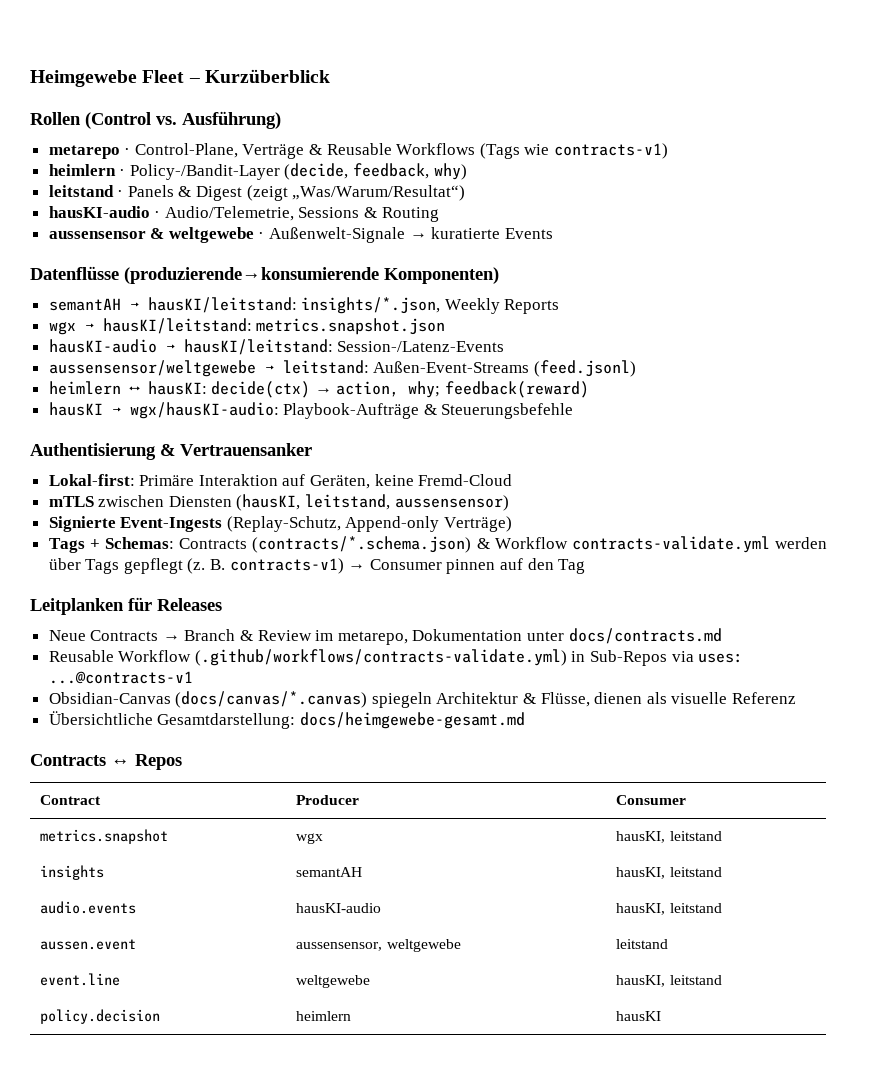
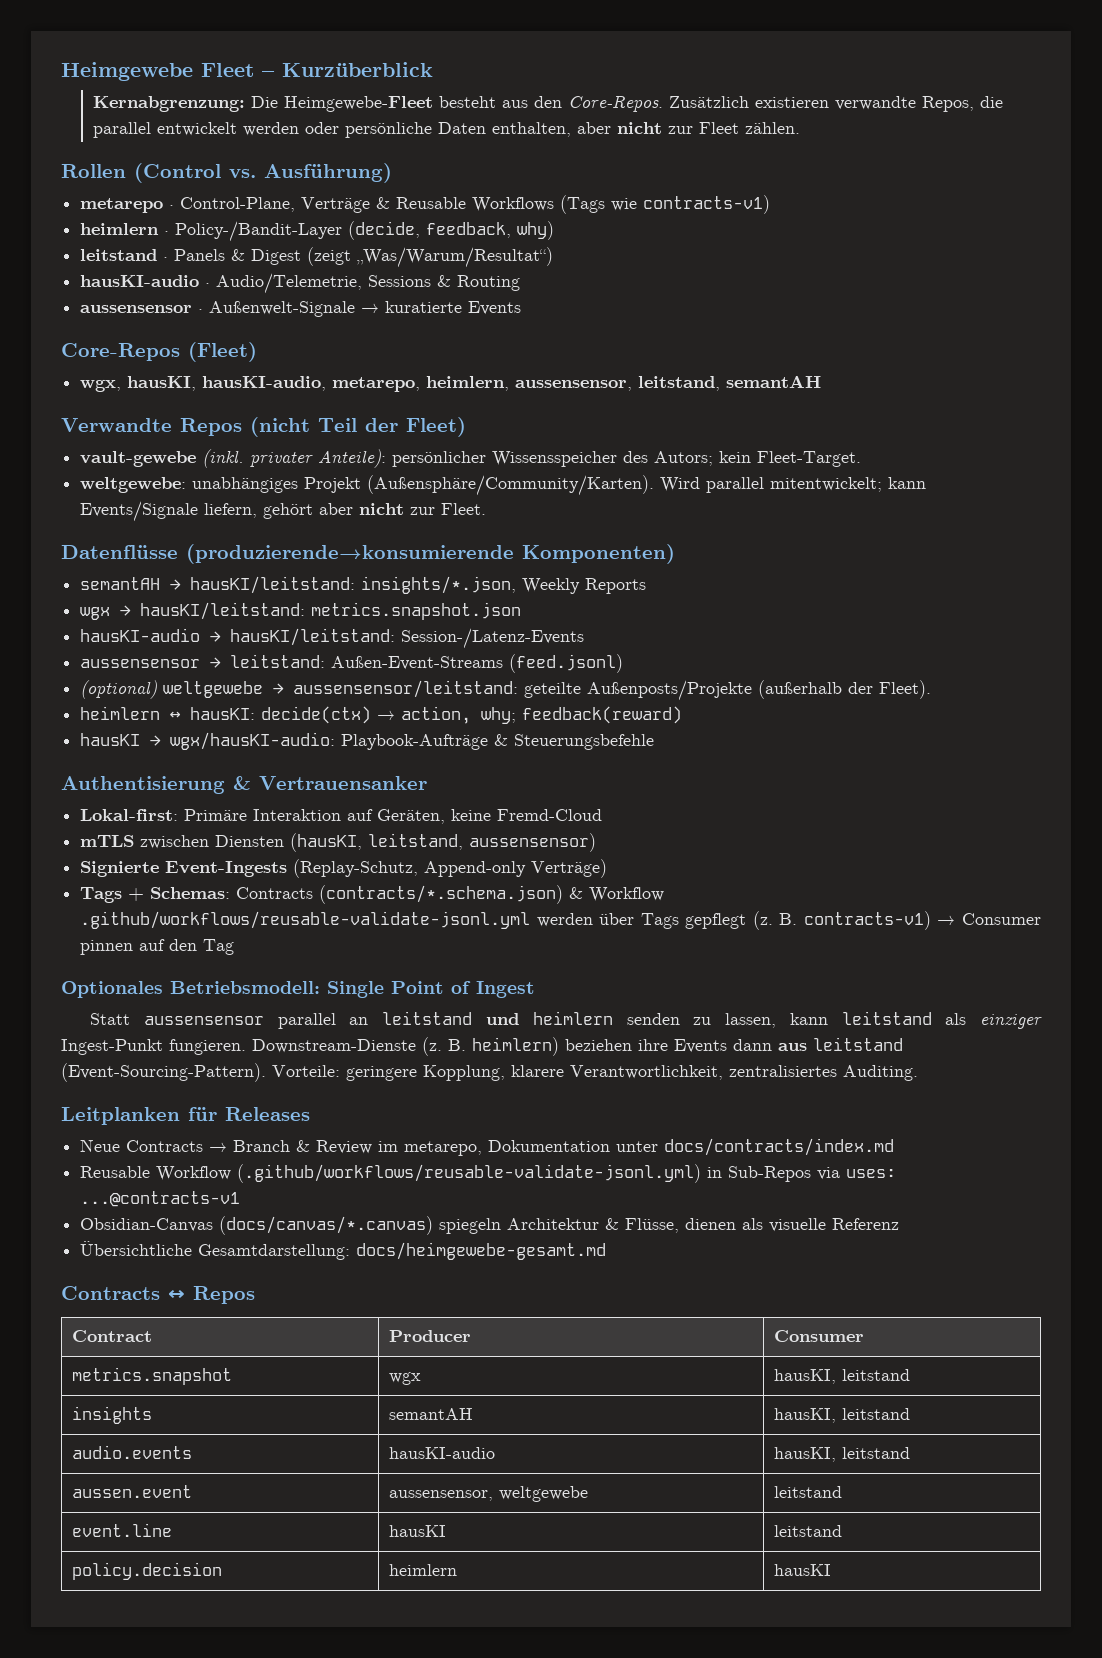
(330, 76) none -> [92,96,1003,112] [92,122,800,138] // Kernabgrenzung: Die Heimgewebe-Fleet besteht aus den Core-Repos. Zusätzlich existieren verwandte Repos, die parallel entwickelt werden oder persönliche Daten enthalten, aber nicht zur Fleet zählen.
[150,227,254,243] & weltgewebe -> (193, 309) none
(553, 233) none -> [61,342,257,362] [80,375,822,392] [61,417,466,437] [80,449,862,468] [80,475,927,496] [80,501,487,522] // Core-Repos (Fleet) // wgx, hausKI, hausKI-audio, metarepo, heimlern, aussensensor, leitstand, semantAH // Verwandte Repos (nicht Teil der Fleet) // vault-gewebe (inkl. privater Anteile): persönlicher Wissensspeicher des Autors; kein Fleet-Target. // weltgewebe: unabhängiges Projekt (Außensphäre/Community/Karten). Wird parallel mitentwickelt; kann Events/Signale liefern, gehört aber nicht zur Fleet.
[48,360,256,377] aussensensor/weltgewebe -> [80,659,201,668] aussensensor
(636, 368) none -> [80,680,932,701] // (optional) weltgewebe → aussensensor/leitstand: geteilte Außenposts/Projekte (außerhalb der Fleet).
[571,536,770,553] contracts-validate.yml -> [80,911,531,929] .github/workflows/reusable-validate-jsonl.yml
(586, 566) none -> [61,981,535,998] [90,1011,1042,1029] [61,1037,903,1056] [61,1063,918,1082] // Optionales Betriebsmodell: Single Point of Ingest // Statt aussensensor parallel an leitstand und heimlern senden zu lassen, kann leitstand als einziger Ingest-Punkt fungieren. Downstream-Dienste (z. B. heimlern) beziehen ihre Events dann aus leitstand (Event-Sourcing-Pattern). Vorteile: geringere Kopplung, klarere Verantwortlichkeit, zentralisiertes Auditing.
[568,628,722,644] docs/contracts.md -> [664,1138,895,1156] docs/contracts/index.md
[194,649,567,666] (.github/workflows/contracts-validate.yml) -> [237,1164,702,1183] (.github/workflows/reusable-validate-jsonl.yml)
[296,975,371,988] [616,975,666,987] weltgewebe | hausKI, -> [389,1525,447,1537] hausKI |

